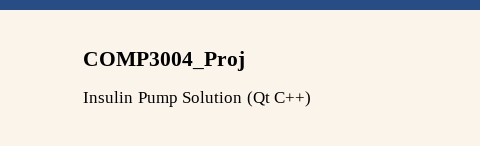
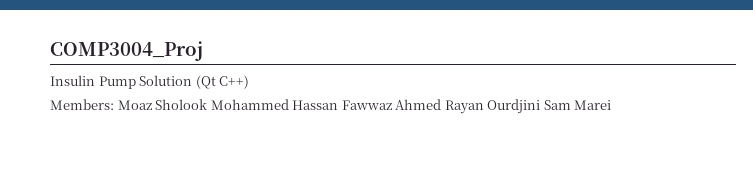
(312, 99) none -> [50,99,612,114] // Members: Moaz Sholook Mohammed Hassan Fawwaz Ahmed Rayan Ourdjini Sam Marei

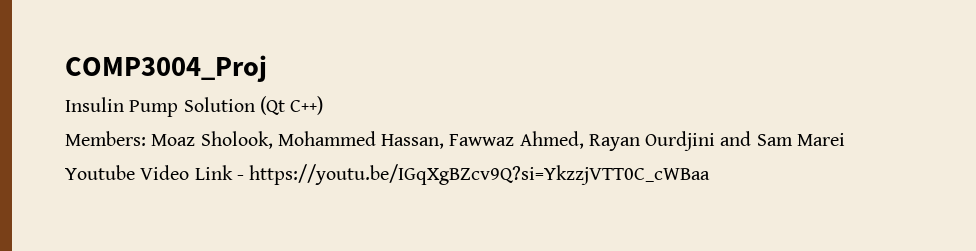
[155,99,442,110] Sholook Mohammed Hassan Fawwaz Ahmed -> [200,131,584,149] Sholook, Mohammed Hassan, Fawwaz Ahmed,
(541, 106) none -> [720,131,752,146] and
(612, 105) none -> [65,164,711,185] // Youtube Video Link - https://youtu.be/IGqXgBZcv9Q?si=YkzzjVTT0C_cWBaa

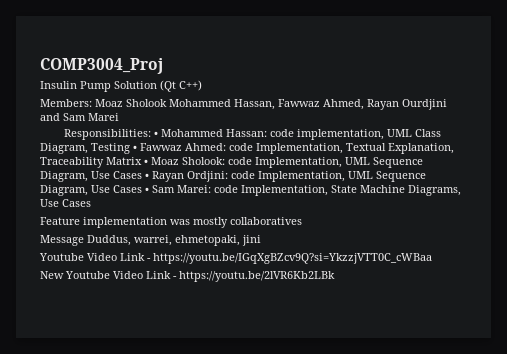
[200,131,273,149] Sholook, -> [126,99,167,107] Sholook
(845, 139) none -> [63,129,441,140] [40,143,454,154] [40,157,423,168] [40,171,426,182] [40,185,461,196] [40,199,91,207] [40,217,302,228] [40,235,261,246] // Responsibilities: • Mohammed Hassan: code implementation, UML Class Diagram, Testing • Fawwaz Ahmed: code Implementation, Textual Explanation, Traceability Matrix • Moaz Sholook: code Implementation, UML Sequence Diagram, Use Cases • Rayan Ordjini: code Implementation, UML Sequence Diagram, Use Cases • Sam Marei: code Implementation, State Machine Diagrams, Use Cases // Feature implementation was mostly collaboratives // Message Duddus, warrei, ehmetopaki, jini
(711, 174) none -> [40,271,335,282] // New Youtube Video Link - https://youtu.be/2lVR6Kb2LBk

